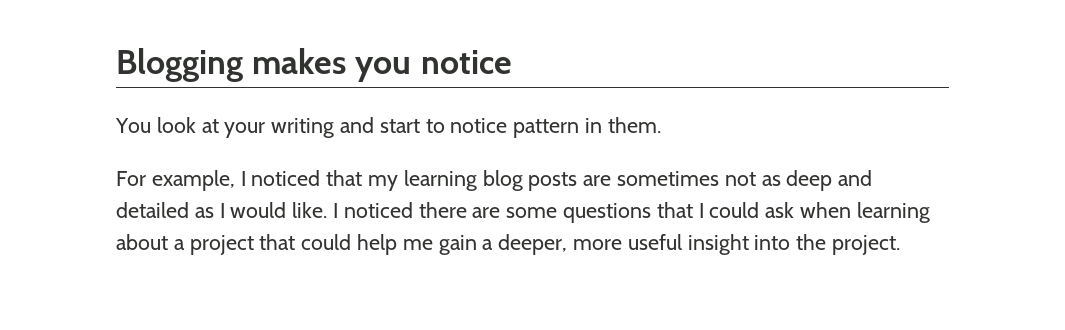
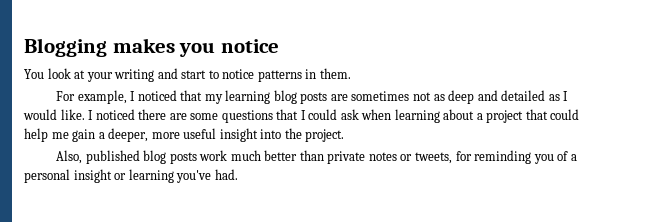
[513,119,580,138] pattern -> [257,70,302,82] patterns
(901, 245) none -> [56,150,577,164] [24,169,238,183] // Also, published blog posts work much better than private notes or tweets, for reminding you of a personal insight or learning you've had.

